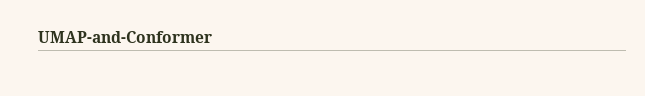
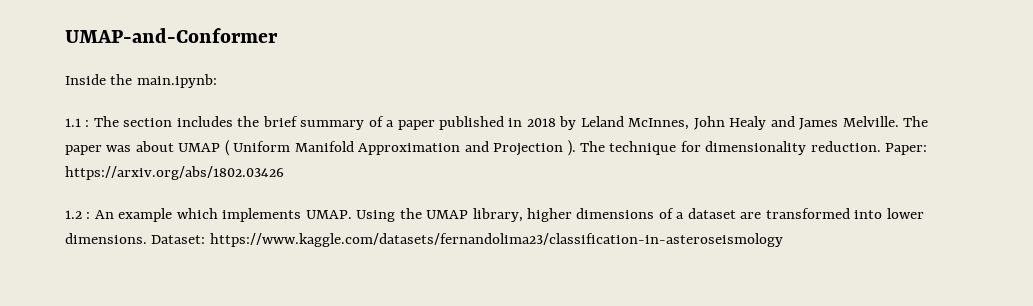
(212, 37) none -> [65,74,217,88] [65,116,929,130] [65,140,928,156] [65,166,284,180] [65,208,924,222] [65,233,783,247] // Inside the main.ipynb: // 1.1 : The section includes the brief summary of a paper published in 2018 by Leland McInnes, John Healy and James Melville. The paper was about UMAP ( Uniform Manifold Approximation and Projection ). The technique for dimensionality reduction. Paper: https://arxiv.org/abs/1802.03426 // 1.2 : An example which implements UMAP. Using the UMAP library, higher dimensions of a dataset are transformed into lower dimensions. Dataset: https://www.kaggle.com/datasets/fernandolima23/classification-in-asteroseismology

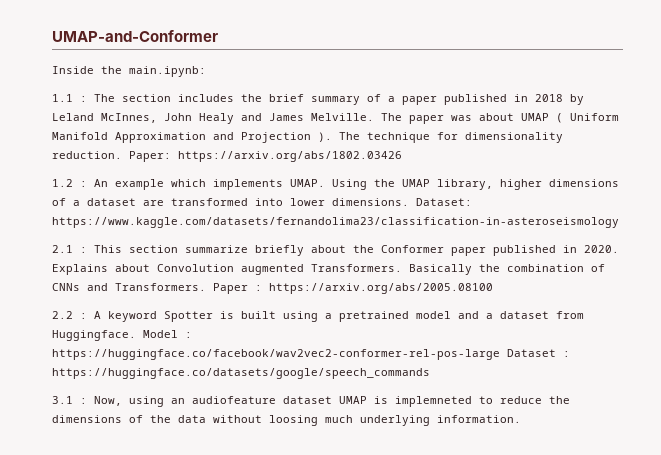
(783, 240) none -> [52,245,619,256] [52,264,605,275] [52,283,493,294] [52,311,584,322] [52,330,192,341] [52,349,570,360] [52,368,430,379] [52,396,570,407] [52,415,521,426] // 2.1 : This section summarize briefly about the Conformer paper published in 2020. Explains about Convolution augmented Transformers. Basically the combination of CNNs and Transformers. Paper : https://arxiv.org/abs/2005.08100 // 2.2 : A keyword Spotter is built using a pretrained model and a dataset from Huggingface. Model : https://huggingface.co/facebook/wav2vec2-conformer-rel-pos-large Dataset : https://huggingface.co/datasets/google/speech_commands // 3.1 : Now, using an audiofeature dataset UMAP is implemneted to reduce the dimensions of the data without loosing much underlying information.

